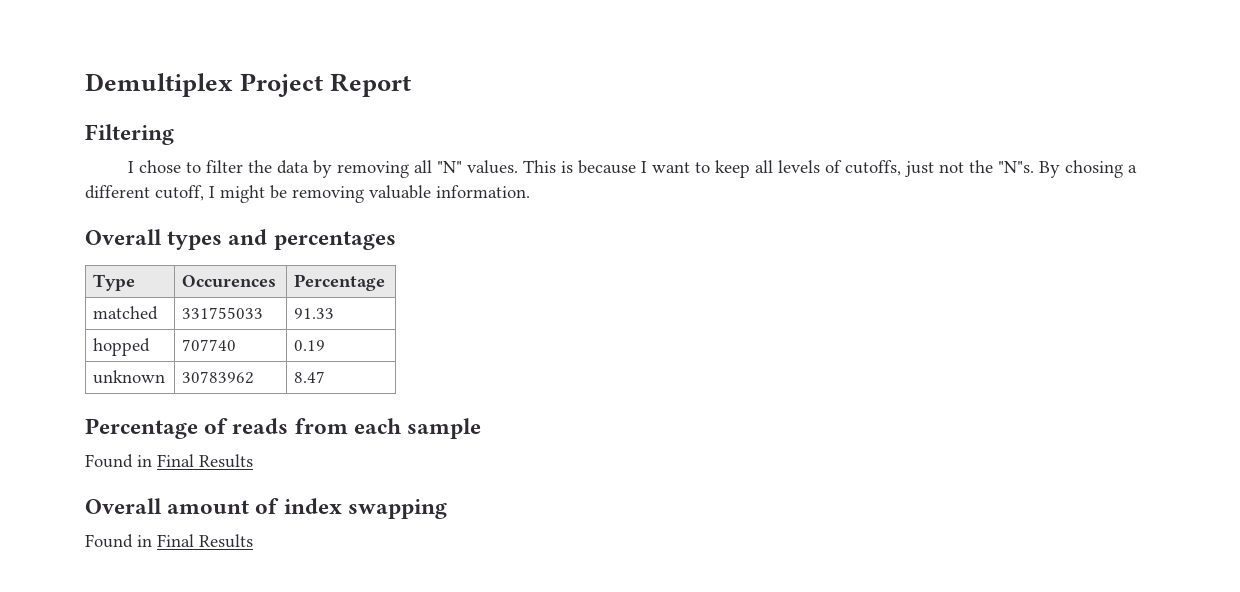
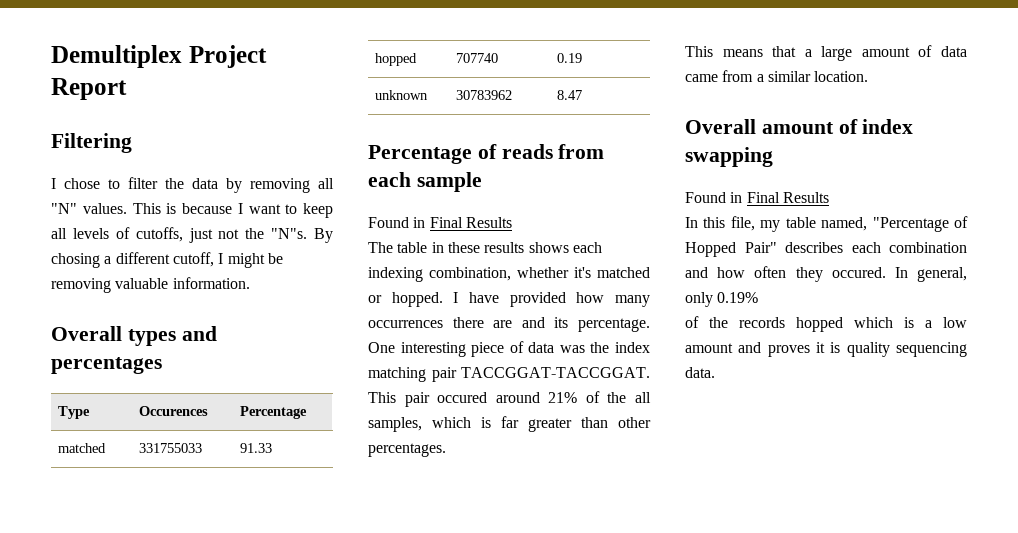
(253, 461) none -> [368,242,602,253] [368,267,650,282] [368,292,650,307] [368,317,650,332] [368,341,650,357] [368,367,650,382] [368,391,651,407] [368,416,651,432] [368,443,446,457] [685,45,967,61] [685,70,869,82] // The table in these results shows each indexing combination, whether it's matched or hopped. I have provided how many occurrences there are and its percentage. One interesting piece of data was the index matching pair TACCGGAT-TACCGGAT. This pair occured around 21% of the all samples, which is far greater than other percentages. // This means that a large amount of data came from a similar location.
(253, 541) none -> [685,216,968,232] [685,242,967,257] [685,266,967,282] [685,292,759,307] [685,316,967,332] [685,342,967,357] [685,367,715,378] // In this file, my table named, "Percentage of Hopped Pair" describes each combination and how often they occured. In general, only 0.19% // of the records hopped which is a low amount and proves it is quality sequencing data.

